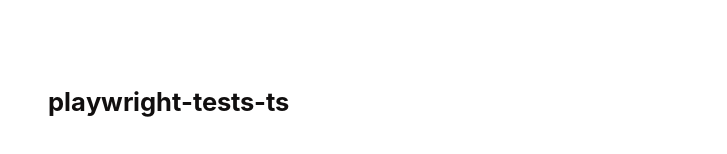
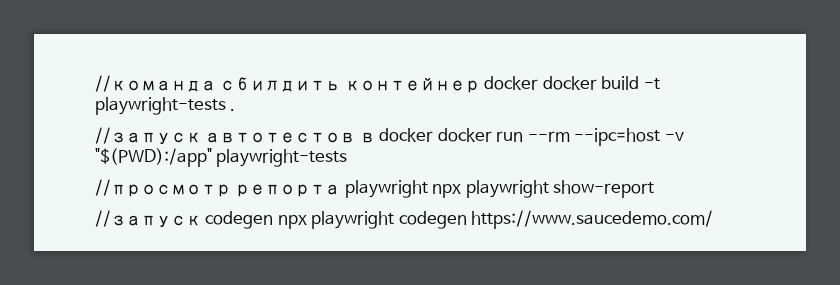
[48,91,289,117] playwright-tests-ts -> [95,75,660,93] [95,97,236,115] [95,127,684,146] [95,148,348,167] [95,179,655,198] [95,210,714,229] //команда сбилдить контейнер docker docker build -t playwright-tests . // //запуск автотестов в docker docker run --rm --ipc=host -v "$(PWD):/app" playwright-tests // //просмотр репорта playwright npx playwright show-report // //запуск codegen npx playwright codegen https://www.saucedemo.com/

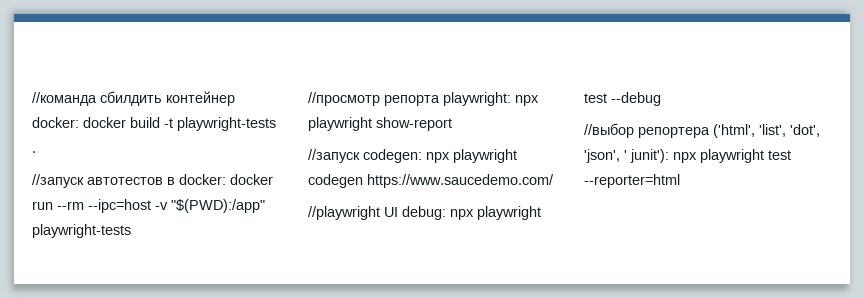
[484,76,539,90] docker -> [32,117,79,128] docker:
[379,128,434,142] docker -> [179,174,226,185] docker:
[344,180,428,198] playwright -> [443,92,511,106] playwright:
[205,211,274,229] codegen -> [363,149,422,163] codegen:
(714, 219) none -> [308,206,541,220] [584,92,661,106] [584,123,820,138] [584,149,791,163] [584,174,680,188] // //playwright UI debug: npx playwright test --debug // //выбор репортера ('html', 'list', 'dot', 'json', ' junit'): npx playwright test --reporter=html

